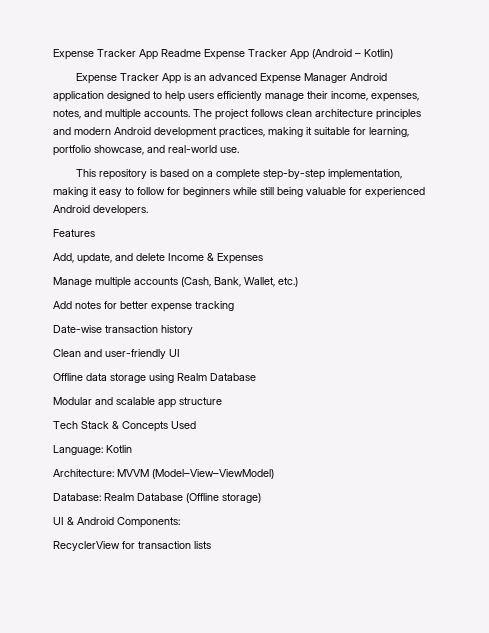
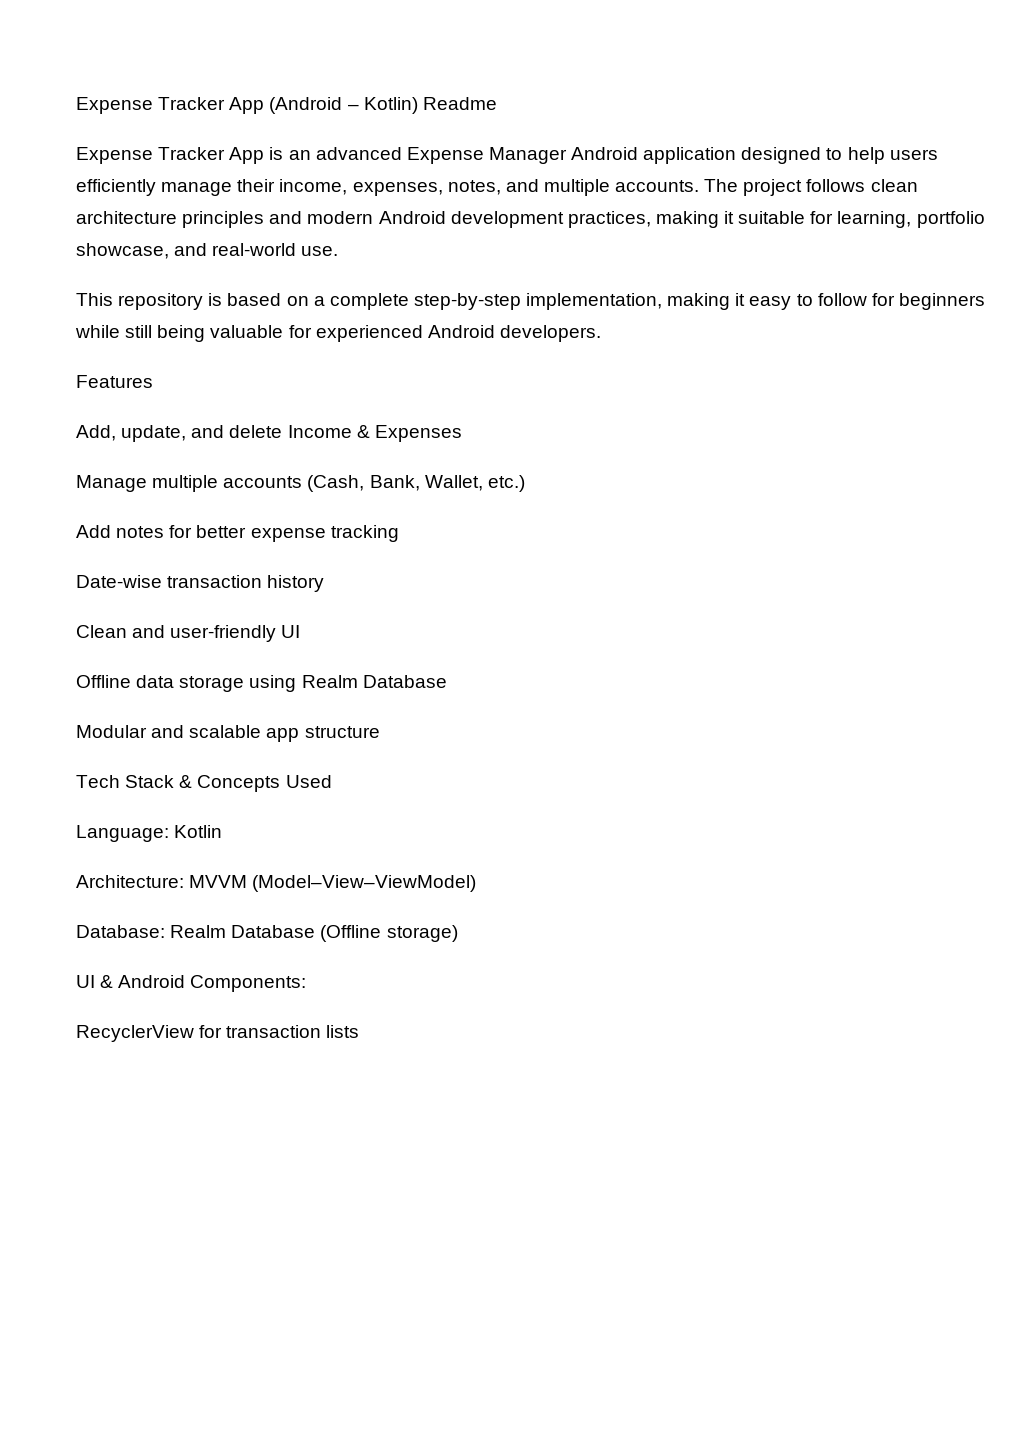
[53,49,309,60] Expense Tracker App Readme Expense Tracker App -> [76,97,265,114] Expense Tracker App
(393, 54) none -> [422,97,497,110] Readme

